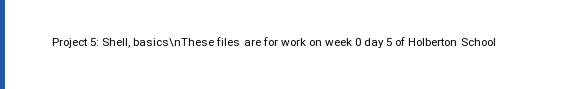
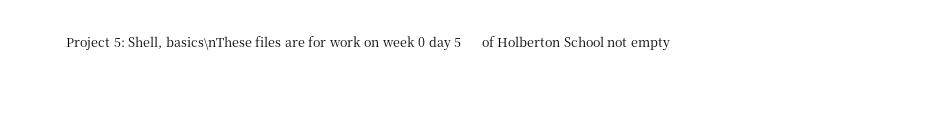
(496, 42) none -> [607,38,670,51] not empty

